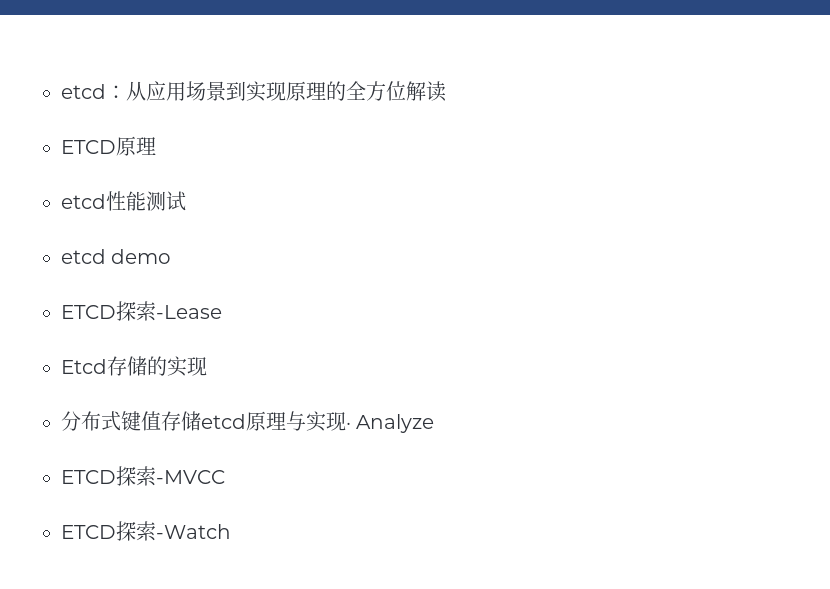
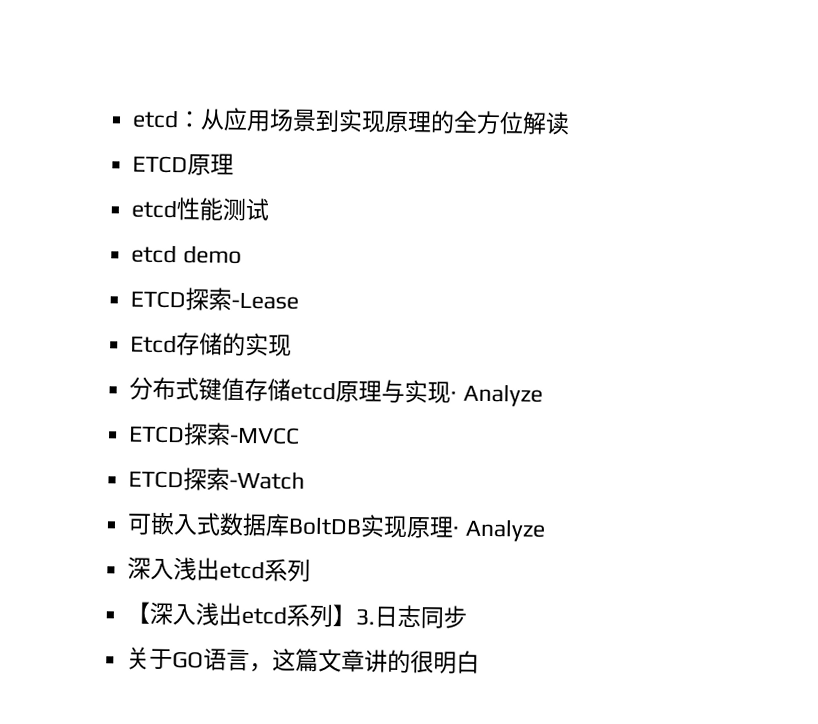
(231, 531) none -> [127,512,546,542] [127,556,312,582] [126,601,468,629] [126,646,481,674] // 可嵌入式数据库BoltDB实现原理· Analyze // 深入浅出etcd系列 // 【深入浅出etcd系列】3.日志同步 // 关于GO语言，这篇文章讲的很明白

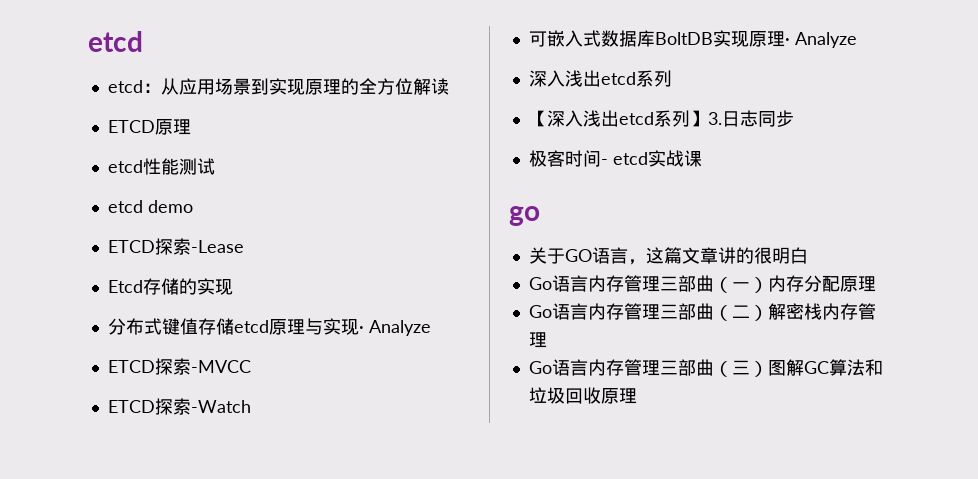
[132,109,180,129] etcd -> [88,31,143,52] [107,80,143,93] etcd // etcd
(468, 617) none -> [528,150,702,167] [509,206,540,226] // 极客时间- etcd实战课 // go
(481, 662) none -> [528,275,876,293] [528,303,876,321] [528,332,547,348] [528,359,883,377] [528,387,637,404] // Go语言内存管理三部曲（一）内存分配原理 // Go语言内存管理三部曲（二）解密栈内存管理 // Go语言内存管理三部曲（三）图解GC算法和垃圾回收原理

